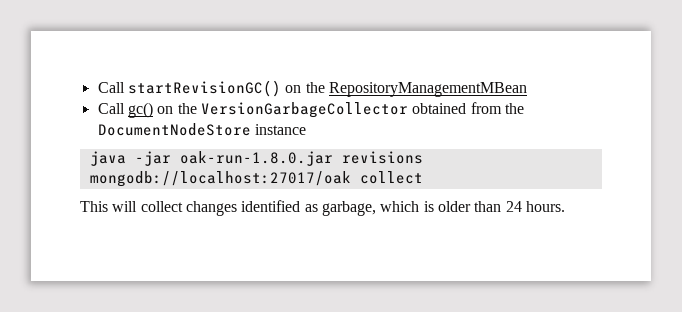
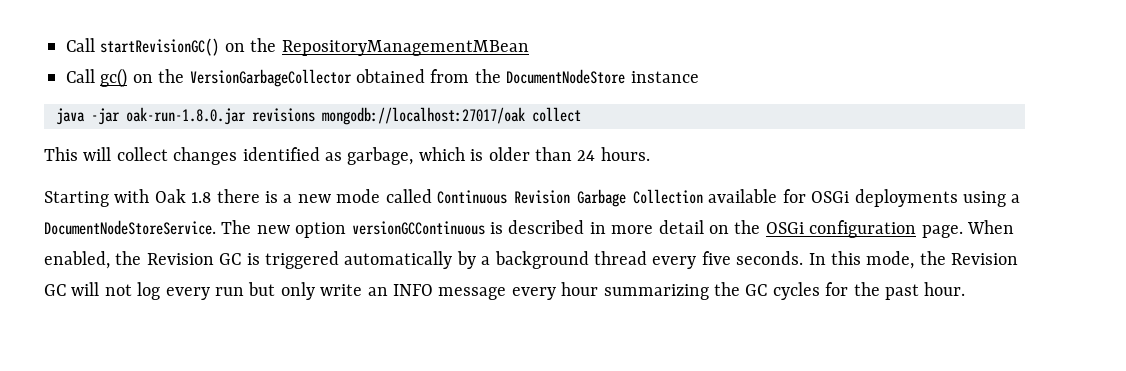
(565, 206) none -> [44,189,1021,207] [44,220,1014,238] [44,251,1019,269] [44,282,966,300] // Starting with Oak 1.8 there is a new mode called Continuous Revision Garbage Collection available for OSGi deployments using a DocumentNodeStoreService. The new option versionGCContinuous is described in more detail on the OSGi configuration page. When enabled, the Revision GC is triggered automatically by a background thread every five seconds. In this mode, the Revision GC will not log every run but only write an INFO message every hour summarizing the GC cycles for the past hour.

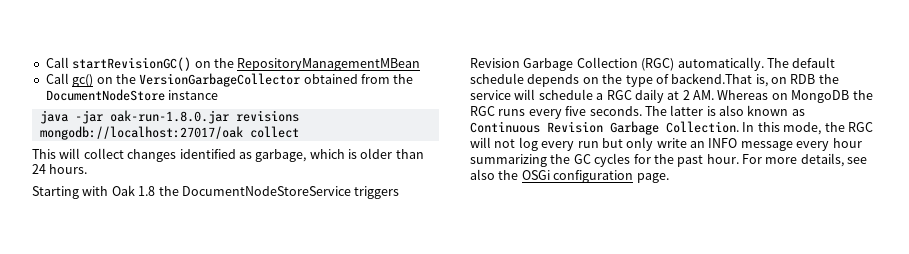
[216,189,1021,207] [44,220,1014,238] [44,251,804,269] there is a new mode called Continuous Revision Garbage Collection available for OSGi deployments using a DocumentNodeStoreService. The new option versionGCContinuous is described in more detail on the OSGi configuration page. When enabled, the Revision GC is triggered automatically by a background thread every five seconds. -> [158,186,400,199] [470,57,836,71] [470,73,839,87] [470,89,873,103] [470,105,805,119] [470,121,739,135] the DocumentNodeStoreService triggers Revision Garbage Collection (RGC) automatically. The default schedule depends on the type of backend.That is, on RDB the service will schedule a RGC daily at 2 AM. Whereas on MongoDB the RGC runs every five seconds. The latter is also known as Continuous Revision Garbage Collection.
[951,253,1019,265] [44,284,66,296] Revision GC -> [847,122,873,132] RGC
(966, 289) none -> [742,153,868,167] [470,169,669,183] For more details, see also the OSGi configuration page.

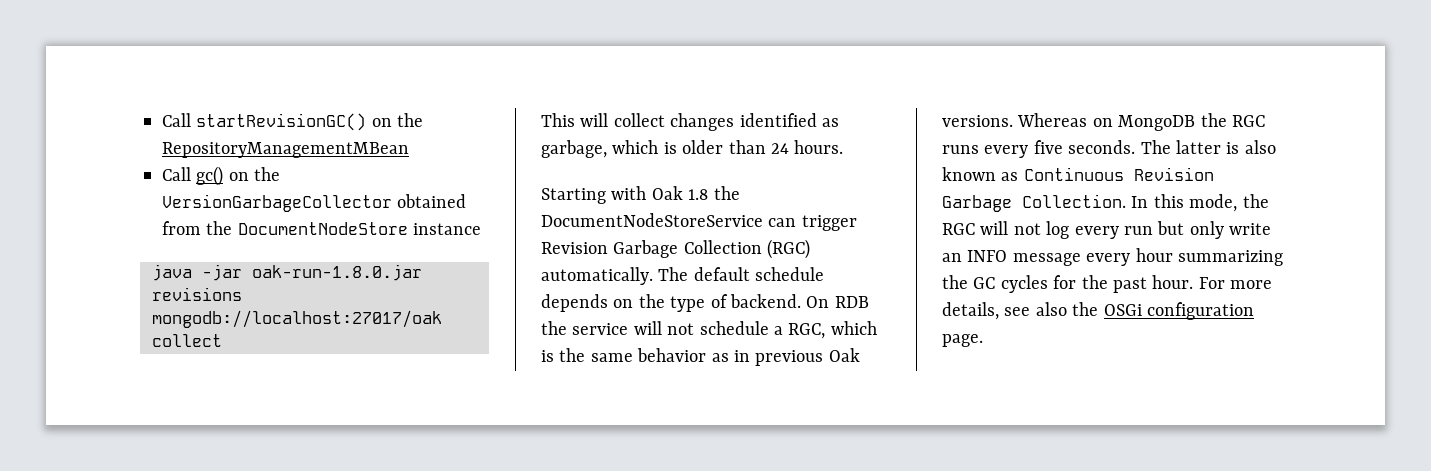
[354,186,400,199] triggers -> [768,215,857,231] can trigger
[671,73,787,87] backend.That is, on -> [730,294,830,308] backend. On
(536, 94) none -> [667,323,695,335] not
[606,89,714,103] RGC daily at 2 AM. -> [788,321,877,339] [541,348,860,366] [942,115,1013,127] RGC, which is the same behavior as in previous Oak versions.

